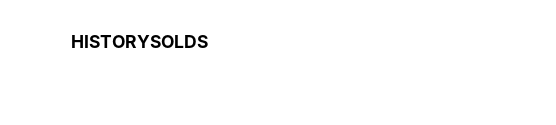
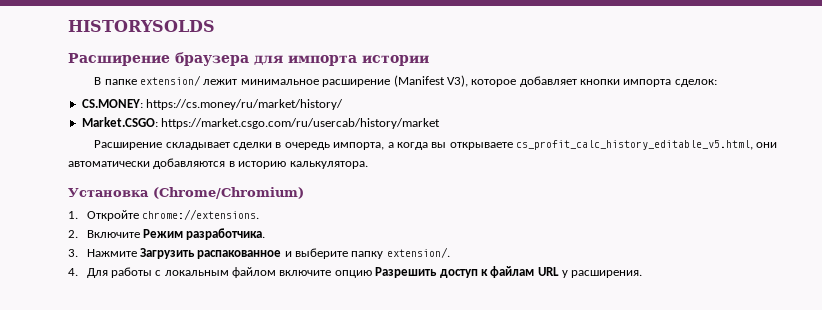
(208, 41) none -> [68,52,429,66] [94,75,717,87] [81,99,344,110] [81,117,441,129] [94,140,778,150] [68,158,368,169] [68,187,304,199] [68,209,259,221] [68,228,266,240] [68,247,450,259] [68,266,643,278] // Расширение браузера для импорта истории // В папке extension/ лежит минимальное расширение (Manifest V3), которое добавляет кнопки импорта сделок: // CS.MONEY: https://cs.money/ru/market/history/ // Market.CSGO: https://market.csgo.com/ru/usercab/history/market // Расширение складывает сделки в очередь импорта, а когда вы открываете cs_profit_calc_history_editable_v5.html, они автоматически добавляются в историю калькулятора. // Установка (Chrome/Chromium) // 1. Откройте chrome://extensions. // 2. Включите Режим разработчика. // 3. Нажмите Загрузить распакованное и выберите папку extension/. // 4. Для работы с локальным файлом включите опцию Разрешить доступ к файлам URL у расширения.

